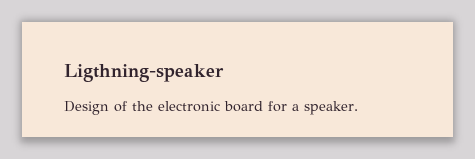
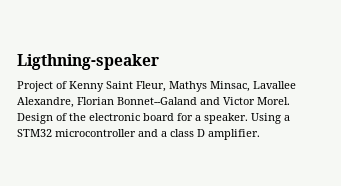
(224, 73) none -> [17,81,296,92] [17,97,290,108] Project of Kenny Saint Fleur, Mathys Minsac, Lavallee Alexandre, Florian Bonnet--Galand and Victor Morel.
(358, 108) none -> [251,113,290,124] [17,129,260,140] Using a STM32 microcontroller and a class D amplifier.

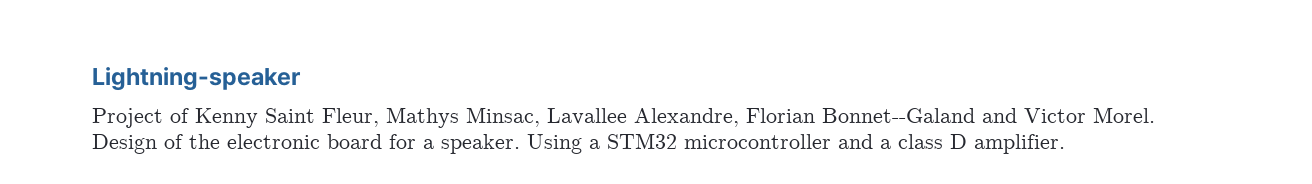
[17,54,159,70] Ligthning-speaker -> [92,67,301,91] Lightning-speaker

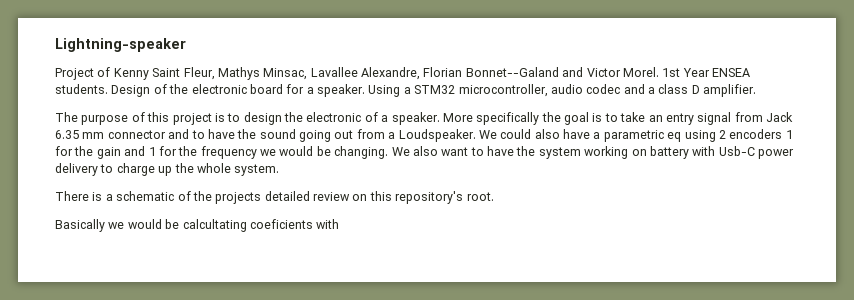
(1155, 115) none -> [662,68,750,77] [55,84,108,94] 1st Year ENSEA students.
[684,134,831,149] microcontroller -> [458,84,621,97] microcontroller, audio codec
(1065, 144) none -> [55,112,793,125] [55,129,793,142] [55,146,794,159] [55,163,280,176] [55,191,494,204] [55,219,340,232] // The purpose of this project is to design the electronic of a speaker. More specifically the goal is to take an entry signal from Jack 6.35 mm connector and to have the sound going out from a Loudspeaker. We could also have a parametric eq using 2 encoders 1 for the gain and 1 for the frequency we would be changing. We also want to have the system working on battery with Usb-C power delivery to charge up the whole system. // There is a schematic of the projects detailed review on this repository's root. // Basically we would be calcultating coeficients with

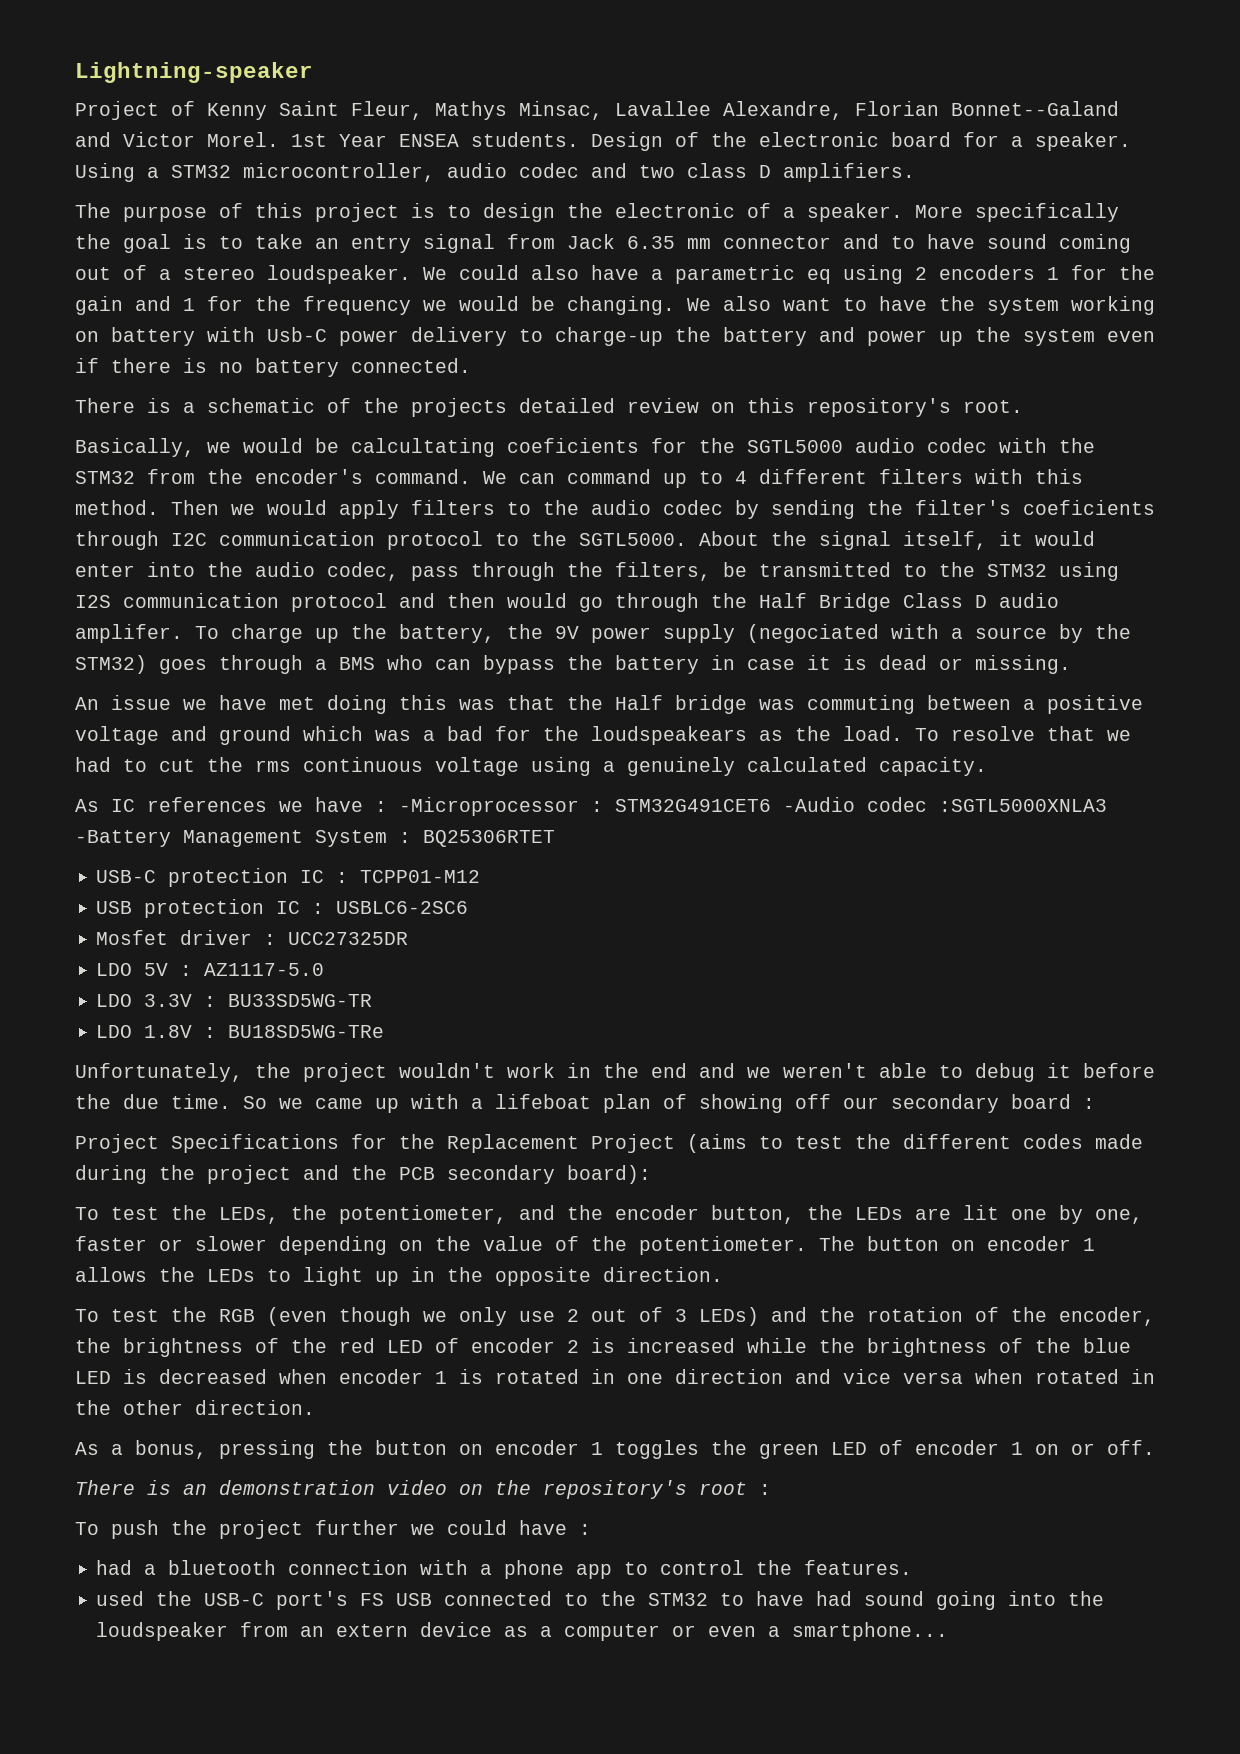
[648,87,655,94] a -> [639,165,675,178] two
[703,84,757,97] amplifier. -> [783,163,915,182] amplifiers.
[237,129,476,142] the sound going out from a Loudspeaker. -> [987,234,1131,253] [75,265,411,284] sound coming out of a stereo loudspeaker.
[116,163,280,176] charge up the whole system. -> [555,327,1155,346] [75,358,471,377] charge-up the battery and power up the system even if there is no battery connected.
[55,219,105,232] Basically -> [75,438,195,457] Basically,
[316,219,340,229] with -> [651,438,1095,453] [75,469,1083,488] [75,500,1155,519] [75,531,1095,550] [75,562,1119,581] [75,593,1059,612] [75,624,1131,643] [75,655,1071,674] [75,695,1143,714] [75,726,1131,745] [75,757,987,776] [75,797,1107,816] [75,830,555,847] [96,868,481,887] [96,899,469,918] [96,930,409,945] [96,963,325,976] [96,994,373,1007] [96,1025,385,1038] [75,1063,1155,1082] [75,1094,1095,1113] [75,1134,1143,1153] [75,1165,651,1184] [75,1205,1143,1224] [75,1236,1095,1255] [75,1267,723,1286] [75,1307,1155,1326] [75,1338,1131,1357] [75,1369,1155,1384] [75,1400,315,1415] [75,1440,1155,1459] [75,1480,771,1499] [75,1520,591,1539] [96,1560,913,1579] [96,1591,1105,1610] [96,1622,949,1641] for the SGTL5000 audio codec with the STM32 from the encoder's command. We can command up to 4 different filters with this method. Then we would apply filters to the audio codec by sending the filter's coeficients through I2C communication protocol to the SGTL5000. About the signal itself, it would enter into the audio codec, pass through the filters, be transmitted to the STM32 using I2S communication protocol and then would go through the Half Bridge Class D audio amplifer. To charge up the battery, the 9V power supply (negociated with a source by the STM32) goes through a BMS who can bypass the battery in case it is dead or missing. // An issue we have met doing this was that the Half bridge was commuting between a positive voltage and ground which was a bad for the loudspeakears as the load. To resolve that we had to cut the rms continuous voltage using a genuinely calculated capacity. // As IC references we have : -Microprocessor : STM32G491CET6 -Audio codec :SGTL5000XNLA3 -Battery Management System : BQ25306RTET // USB-C protection IC : TCPP01-M12 // USB protection IC : USBLC6-2SC6 // Mosfet driver : UCC27325DR // LDO 5V : AZ1117-5.0 // LDO 3.3V : BU33SD5WG-TR // LDO 1.8V : BU18SD5WG-TRe // Unfortunately, the project wouldn't work in the end and we weren't able to debug it before the due time. So we came up with a lifeboat plan of showing off our secondary board : // Project Specifications for the Replacement Project (aims to test the different codes made during the project and the PCB secondary board): // To test the LEDs, the potentiometer, and the encoder button, the LEDs are lit one by one, faster or slower depending on the value of the potentiometer. The button on encoder 1 allows the LEDs to light up in the opposite direction. // To test the RGB (even though we only use 2 out of 3 LEDs) and the rotation of the encoder, the brightness of the red LED of encoder 2 is increased while the brightness of the blue LED is decreased when encoder 1 is rotated in one direction and vice versa when rotated in the other direction. // As a bonus, pressing the button on encoder 1 toggles the green LED of encoder 1 on or off. // There is an demonstration video on the repository's root : // To push the project further we could have : // had a bluetooth connection with a phone app to control the features. // used the USB-C port's FS USB connected to the STM32 to have had sound going into the loudspeaker from an extern device as a computer or even a smartphone...

